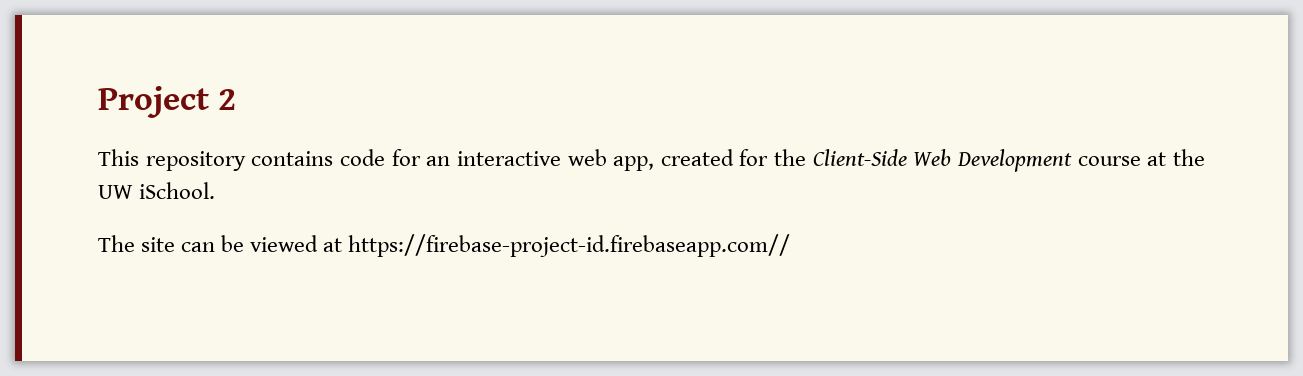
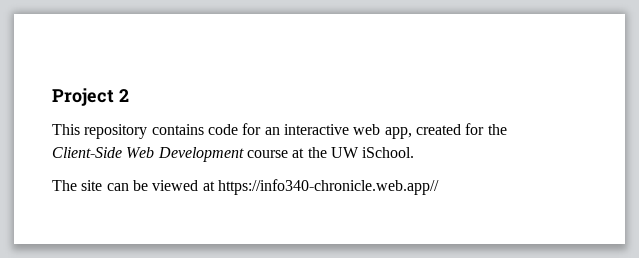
[348,234,791,257] https://firebase-project-id.firebaseapp.com// -> [217,179,439,195] https://info340-chronicle.web.app//

